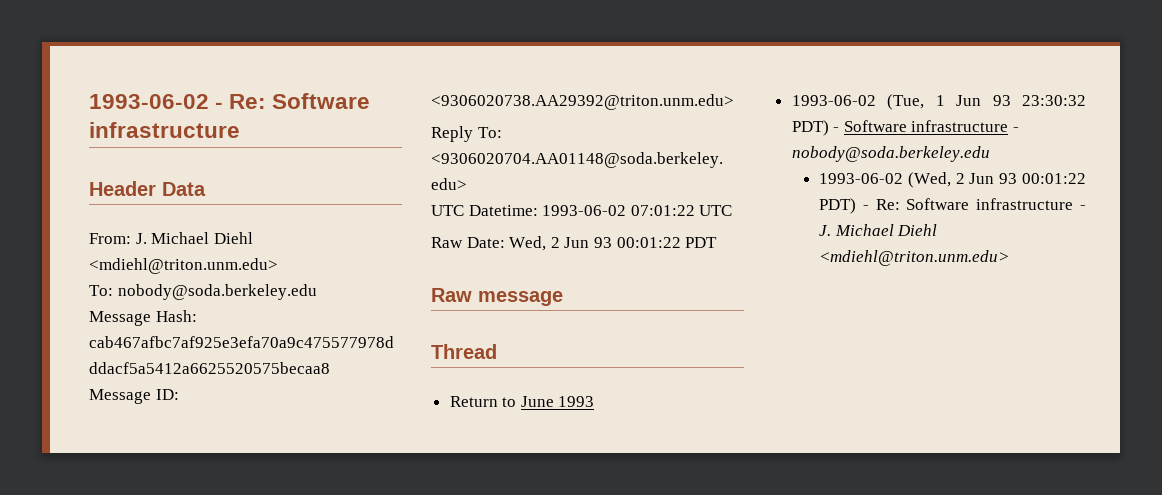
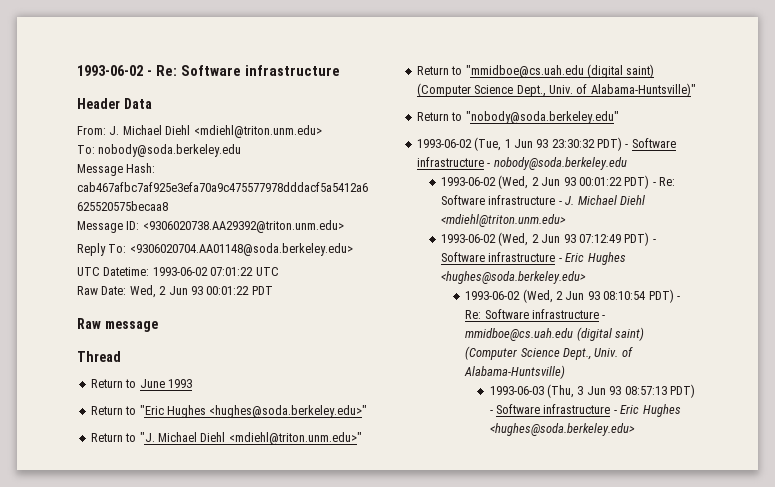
(595, 401) none -> [90,405,368,418] [90,432,362,445] [416,64,655,78] [416,83,696,97] [416,111,619,124] // Return to "Eric Hughes <hughes@soda.berkeley.edu>" // Return to "J. Michael Diehl <mdiehl@triton.unm.edu>" // Return to "mmidboe@cs.uah.edu (digital saint) (Computer Science Dept., Univ. of Alabama-Huntsville)" // Return to "nobody@soda.berkeley.edu"
(1010, 258) none -> [441,232,656,246] [441,252,626,265] [441,271,587,284] [465,289,680,303] [465,309,606,319] [465,327,645,341] [465,346,633,360] [464,365,566,379] [489,384,695,398] [489,404,681,417] [489,423,635,436] // 1993-06-02 (Wed, 2 Jun 93 07:12:49 PDT) - Software infrastructure - Eric Hughes <hughes@soda.berkeley.edu> // 1993-06-02 (Wed, 2 Jun 93 08:10:54 PDT) - Re: Software infrastructure - mmidboe@cs.uah.edu (digital saint) (Computer Science Dept., Univ. of Alabama-Huntsville) // 1993-06-03 (Thu, 3 Jun 93 08:57:13 PDT) - Software infrastructure - Eric Hughes <hughes@soda.berkeley.edu>

